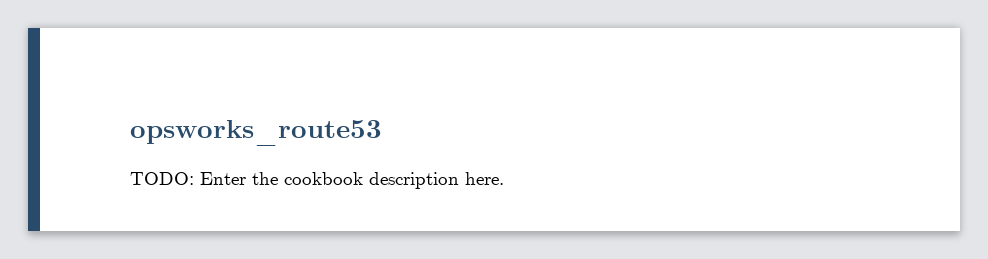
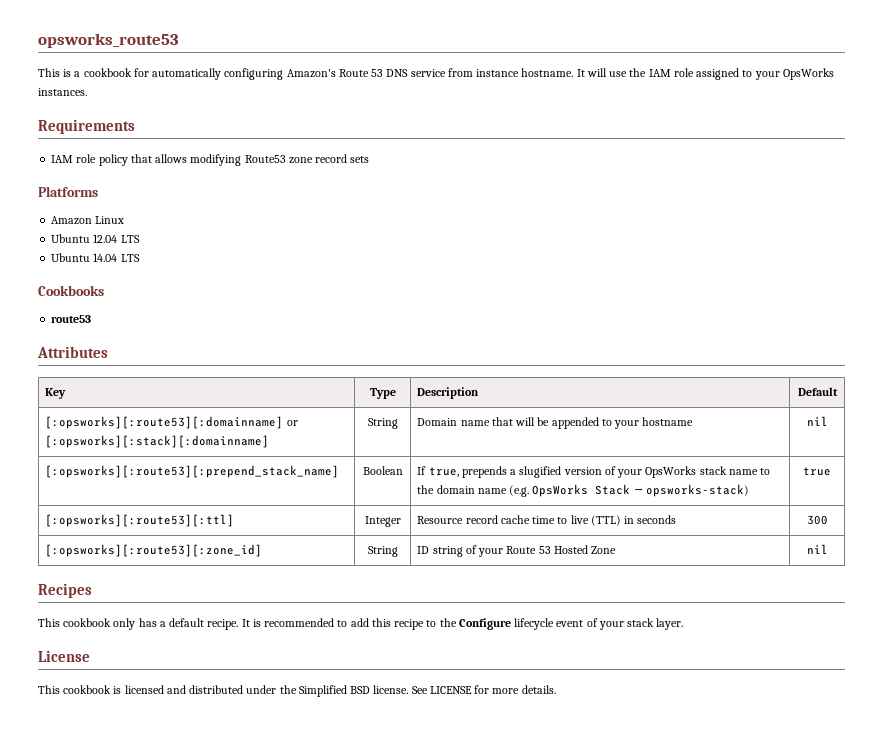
[130,172,504,189] TODO: Enter the cookbook description here. -> [38,68,834,80] [38,88,87,96] [38,119,135,134] [51,154,370,166] [38,186,98,197] [51,216,125,225] [51,234,140,243] [51,253,140,262] [38,285,104,296] [51,315,92,323] [37,346,108,358] [45,388,67,399] [369,388,396,399] [417,387,480,399] [797,387,838,396] [45,416,298,429] [45,435,270,448] [367,418,398,429] [417,417,694,429] [806,416,828,426] [45,465,340,478] [362,466,403,475] [417,466,771,478] [417,484,749,497] [803,467,831,476] [45,514,235,527] [364,516,401,527] [417,515,677,526] [806,515,828,525] [45,544,263,557] [367,546,398,557] [417,545,617,557] [806,544,828,554] [38,583,92,598] [38,618,684,630] [38,650,90,662] [38,685,556,697] This is a cookbook for automatically configuring Amazon's Route 53 DNS service from instance hostname. It will use the IAM role assigned to your OpsWorks instances. // Requirements // IAM role policy that allows modifying Route53 zone record sets // Platforms // Amazon Linux // Ubuntu 12.04 LTS // Ubuntu 14.04 LTS // Cookbooks // route53 // Attributes // Key | Type | Description | Default // [:opsworks][:route53][:domainname] or [:opsworks][:stack][:domainname] | String | Domain name that will be appended to your hostname | nil // [:opsworks][:route53][:prepend_stack_name] | Boolean | If true, prepends a slugified version of your OpsWorks stack name to the domain name (e.g. OpsWorks Stack → opsworks-stack) | true // [:opsworks][:route53][:ttl] | Integer | Resource record cache time to live (TTL) in seconds | 300 // [:opsworks][:route53][:zone_id] | String | ID string of your Route 53 Hosted Zone | nil // Recipes // This cookbook only has a default recipe. It is recommended to add this recipe to the Configure lifecycle event of your stack layer. // License // This cookbook is licensed and distributed under the Simplified BSD license. See LICENSE for more details.

